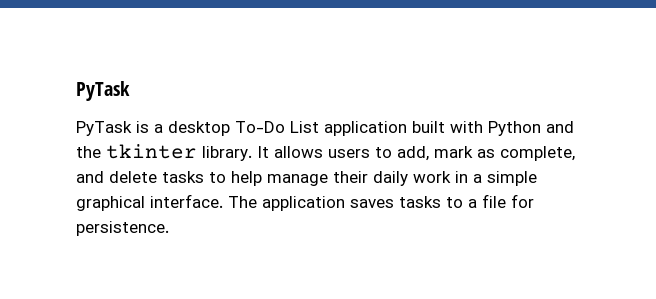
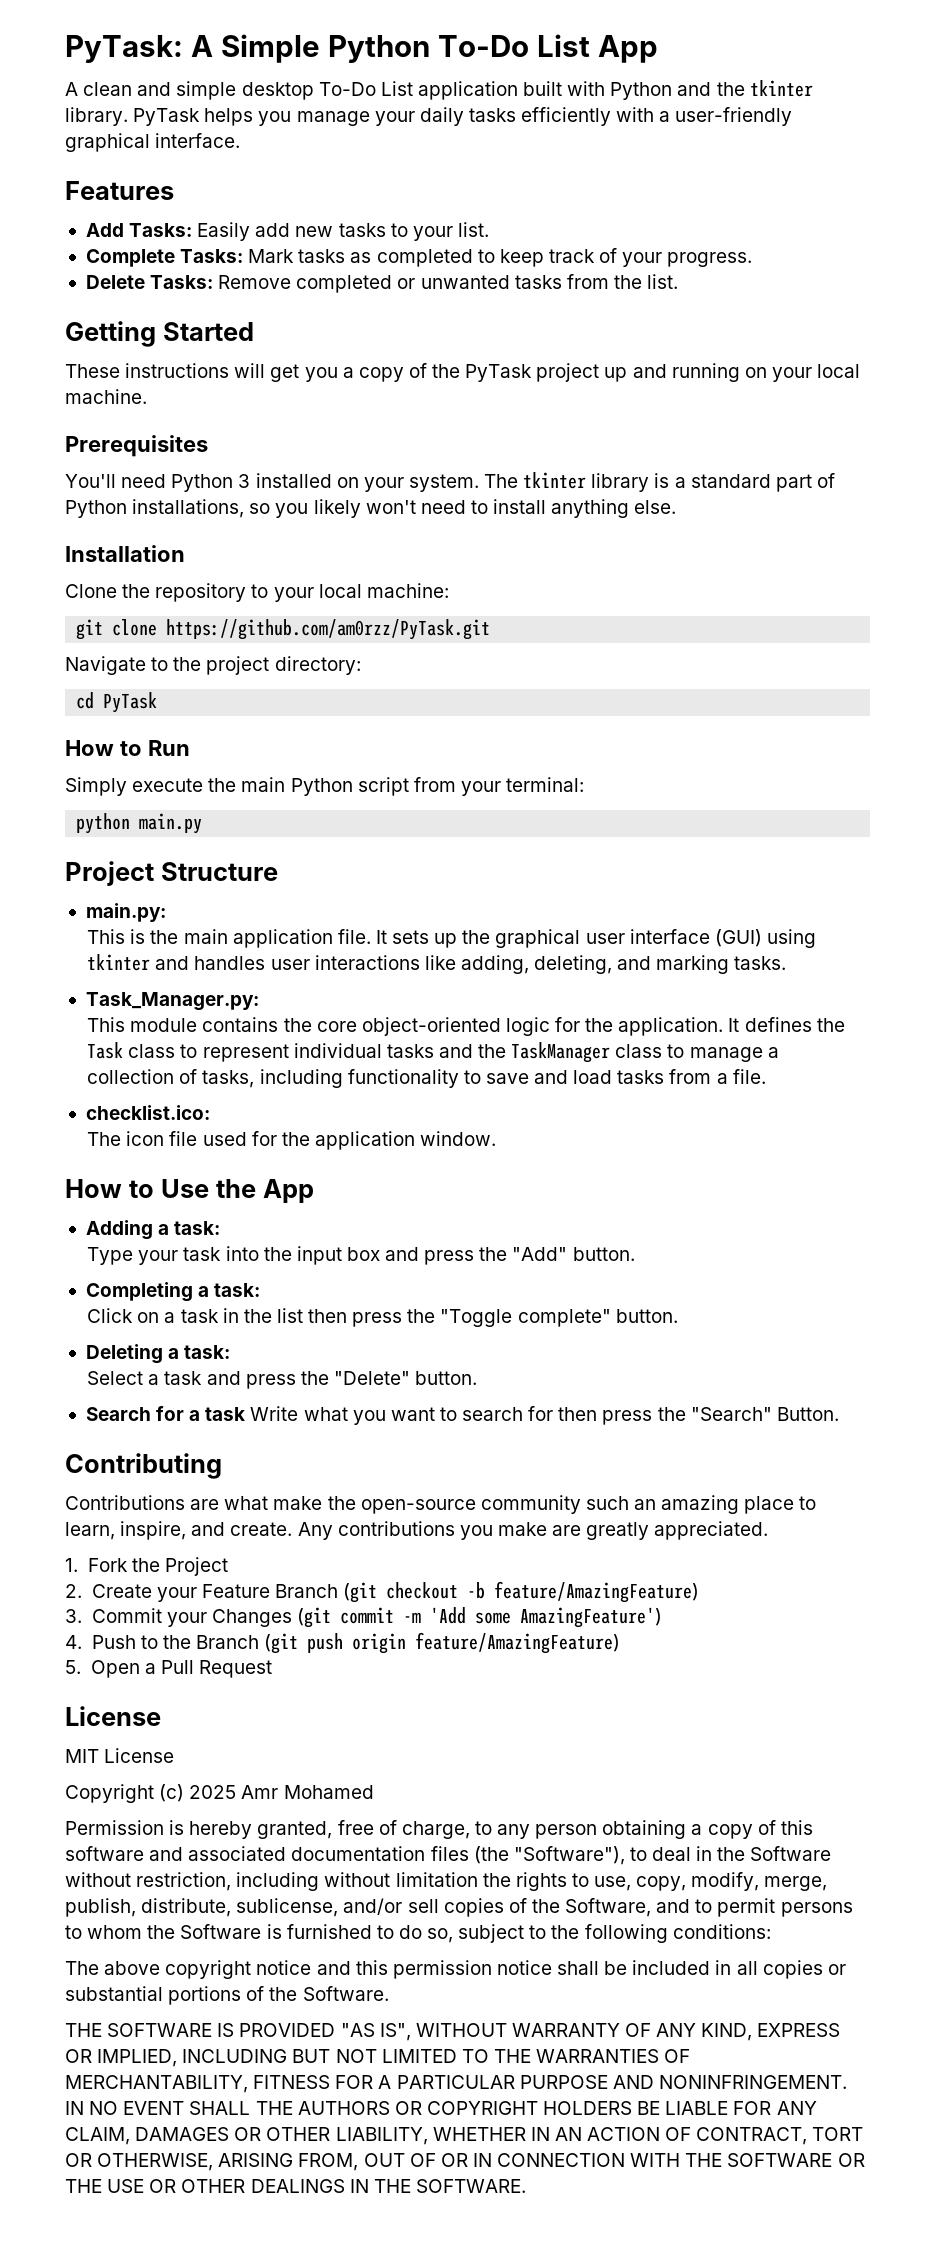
[76,81,130,101] [76,121,163,136] PyTask // PyTask is a -> [65,34,658,63] [65,81,237,100] PyTask: A Simple Python To-Do List App // A clean and simple
[257,146,575,161] [76,171,537,186] [76,194,534,211] [76,221,169,236] It allows users to add, mark as complete, and delete tasks to help manage their daily work in a simple graphical interface. The application saves tasks to a file for persistence. -> [133,107,793,126] [65,133,241,152] [65,181,174,200] [85,222,489,241] [85,248,753,267] [85,274,679,293] [65,321,254,347] [65,363,861,382] [65,389,147,404] [65,435,208,457] [65,472,835,492] [65,499,677,518] [65,545,185,562] [65,583,449,602] [76,619,491,640] [65,656,361,675] [76,692,158,713] [65,740,190,756] [65,777,585,796] [76,813,203,834] [65,861,278,886] [85,903,166,922] [87,929,816,948] [87,954,787,974] [85,992,259,1011] [87,1017,845,1036] [87,1042,779,1063] [87,1069,766,1088] [85,1105,210,1120] [87,1131,497,1150] [65,1179,314,1203] [85,1220,221,1240] [87,1246,635,1265] [85,1282,261,1302] [87,1308,678,1327] [85,1344,231,1364] [87,1371,478,1389] [85,1406,839,1425] [65,1453,222,1479] [65,1495,817,1514] [65,1521,769,1540] [65,1557,228,1576] [65,1581,700,1603] [65,1607,662,1628] [65,1632,621,1654] [65,1660,272,1678] [65,1706,161,1726] [65,1748,175,1763] [65,1784,374,1803] [65,1820,813,1839] [65,1846,832,1865] [65,1872,828,1891] [65,1898,853,1917] [65,1924,771,1943] [65,1960,846,1979] [65,1986,389,2005] [65,2023,841,2041] [65,2049,691,2067] [65,2075,847,2093] [65,2101,817,2115] [65,2127,864,2145] [65,2153,865,2171] [65,2179,526,2193] PyTask helps you manage your daily tasks efficiently with a user-friendly graphical interface. // Features // Add Tasks: Easily add new tasks to your list. // Complete Tasks: Mark tasks as completed to keep track of your progress. // Delete Tasks: Remove completed or unwanted tasks from the list. // Getting Started // These instructions will get you a copy of the PyTask project up and running on your local machine. // Prerequisites // You'll need Python 3 installed on your system. The tkinter library is a standard part of Python installations, so you likely won't need to install anything else. // Installation // Clone the repository to your local machine: // git clone https://github.com/am0rzz/PyTask.git // Navigate to the project directory: // cd PyTask // How to Run // Simply execute the main Python script from your terminal: // python main.py // Project Structure // main.py: // This is the main application file. It sets up the graphical user interface (GUI) using tkinter and handles user interactions like adding, deleting, and marking tasks. // Task_Manager.py: // This module contains the core object-oriented logic for the application. It defines the Task class to represent individual tasks and the TaskManager class to manage a collection of tasks, including functionality to save and load tasks from a file. // checklist.ico: // The icon file used for the application window. // How to Use the App // Adding a task: // Type your task into the input box and press the "Add" button. // Completing a task: // Click on a task in the list then press the "Toggle complete" button. // Deleting a task: // Select a task and press the "Delete" button. // Search for a task Write what you want to search for then press the "Search" Button. // Contributing // Contributions are what make the open-source community such an amazing place to learn, inspire, and create. Any contributions you make are greatly appreciated. // 1. Fork the Project // 2. Create your Feature Branch (git checkout -b feature/AmazingFeature) // 3. Commit your Changes (git commit -m 'Add some AmazingFeature') // 4. Push to the Branch (git push origin feature/AmazingFeature) // 5. Open a Pull Request // License // MIT License // Copyright (c) 2025 Amr Mohamed // Permission is hereby granted, free of charge, to any person obtaining a copy of this software and associated documentation files (the "Software"), to deal in the Software without restriction, including without limitation the rights to use, copy, modify, merge, publish, distribute, sublicense, and/or sell copies of the Software, and to permit persons to whom the Software is furnished to do so, subject to the following conditions: // The above copyright notice and this permission notice shall be included in all copies or substantial portions of the Software. // THE SOFTWARE IS PROVIDED "AS IS", WITHOUT WARRANTY OF ANY KIND, EXPRESS OR IMPLIED, INCLUDING BUT NOT LIMITED TO THE WARRANTIES OF MERCHANTABILITY, FITNESS FOR A PARTICULAR PURPOSE AND NONINFRINGEMENT. IN NO EVENT SHALL THE AUTHORS OR COPYRIGHT HOLDERS BE LIABLE FOR ANY CLAIM, DAMAGES OR OTHER LIABILITY, WHETHER IN AN ACTION OF CONTRACT, TORT OR OTHERWISE, ARISING FROM, OUT OF OR IN CONNECTION WITH THE SOFTWARE OR THE USE OR OTHER DEALINGS IN THE SOFTWARE.

